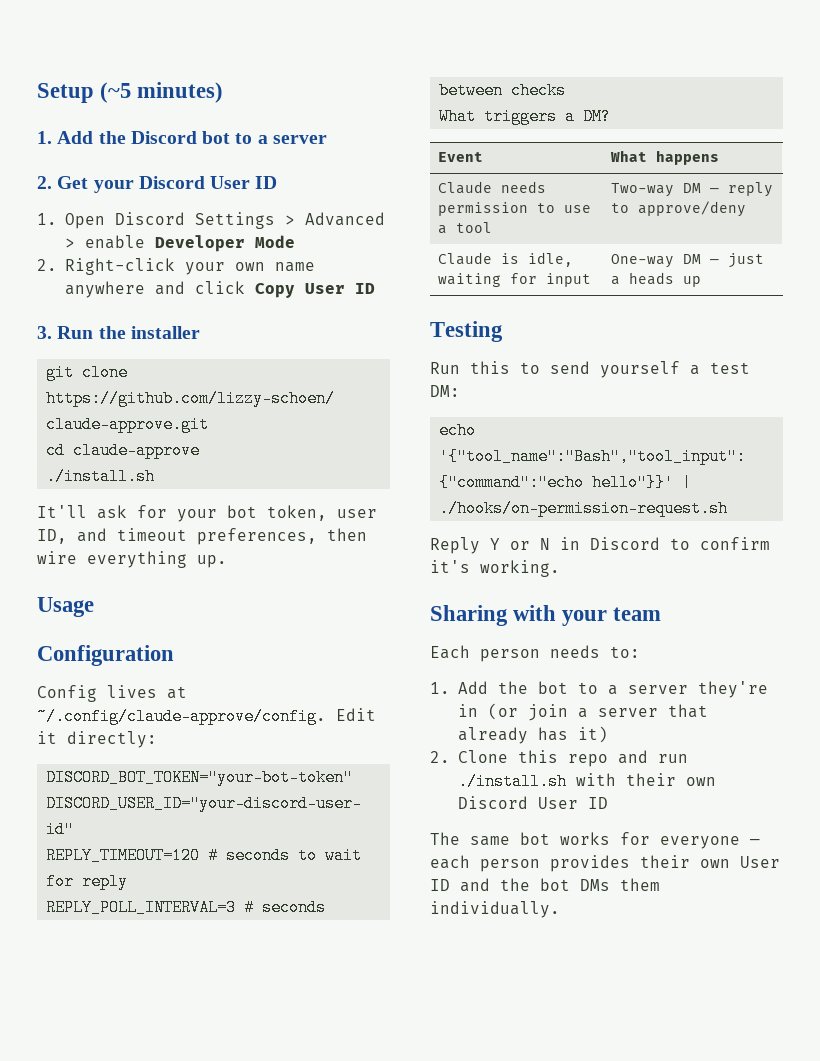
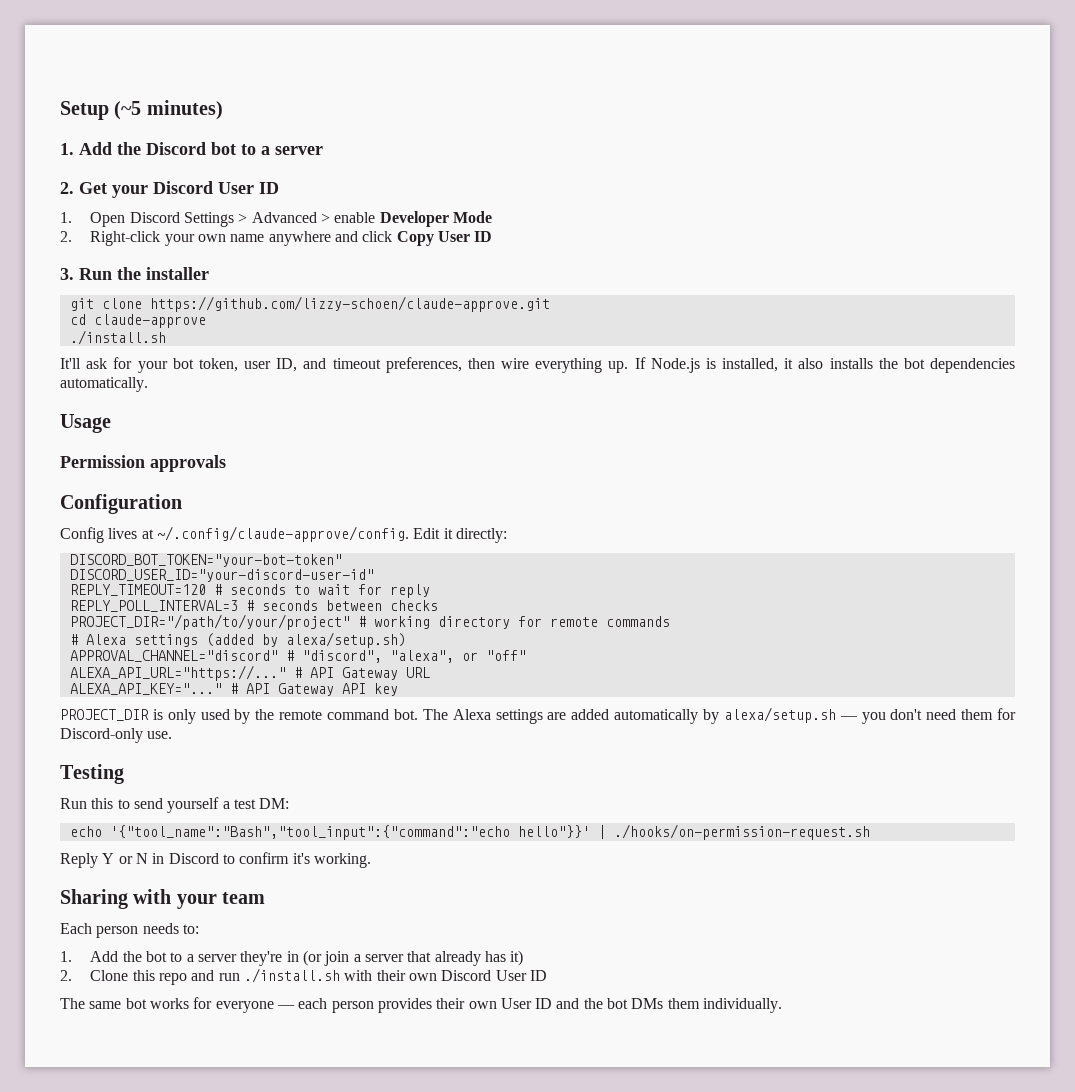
(227, 561) none -> [634,357,1015,373] [60,377,148,392] If Node.js is installed, it also installs the bot dependencies automatically.
(94, 607) none -> [60,455,226,472] // Permission approvals
[439,108,612,125] [438,152,484,162] [610,150,720,165] [438,181,547,194] [438,202,592,216] [438,222,493,234] [611,182,774,197] [611,201,747,217] [438,252,574,267] [438,273,592,287] [611,253,765,268] [611,272,702,287] What triggers a DM? // Event | What happens // Claude needs permission to use a tool | Two-way DM — reply to approve/deny // Claude is idle, waiting for input | One-way DM — just a heads up -> [69,614,670,630] [69,632,406,648] [69,650,526,663] [69,665,430,681] [69,683,398,696] [60,707,1017,724] [60,728,173,743] PROJECT_DIR="/path/to/your/project" # working directory for remote commands // # Alexa settings (added by alexa/setup.sh) // APPROVAL_CHANNEL="discord" # "discord", "alexa", or "off" // ALEXA_API_URL="https://..." # API Gateway URL // ALEXA_API_KEY="..." # API Gateway API key // PROJECT_DIR is only used by the remote command bot. The Alexa settings are added automatically by alexa/setup.sh — you don't need them for Discord-only use.

